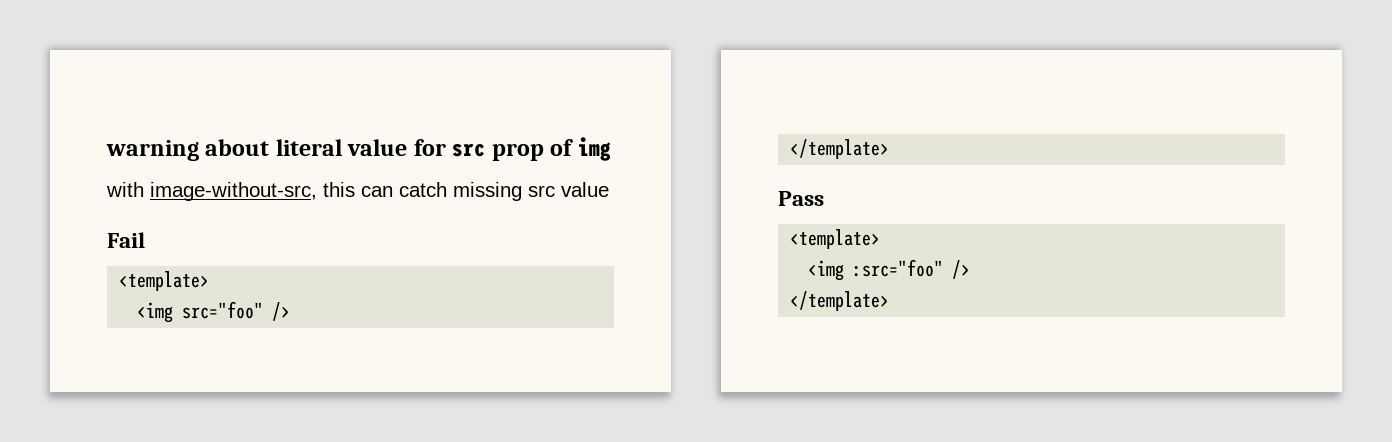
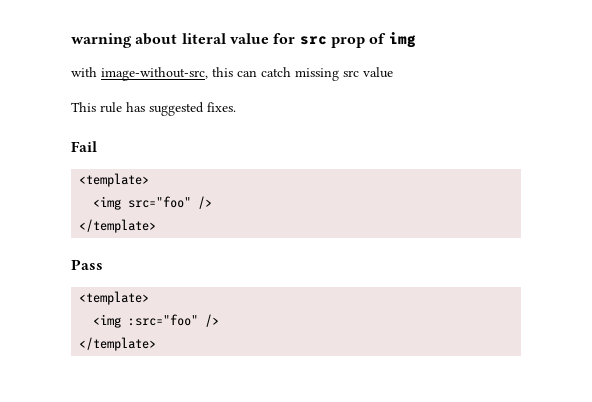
(609, 189) none -> [71,102,236,116] // This rule has suggested fixes.

